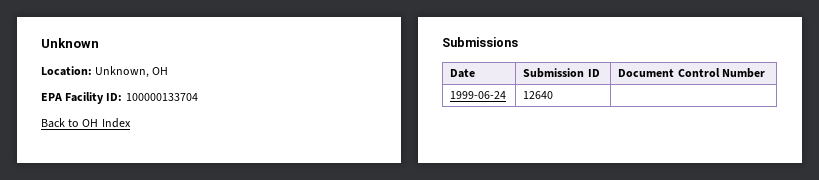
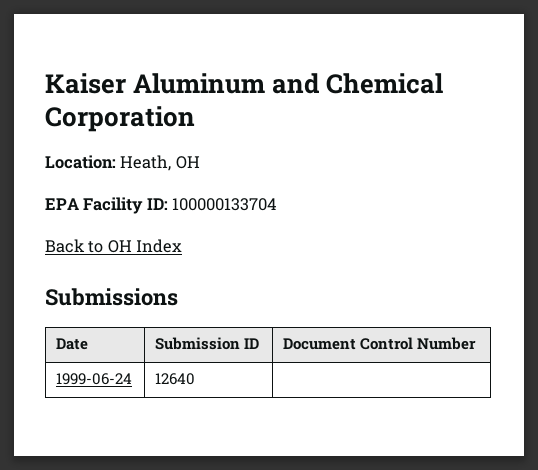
[41,38,99,48] Unknown -> [45,73,444,94] [45,106,195,132] Kaiser Aluminum and Chemical Corporation
[95,66,150,78] Unknown, -> [120,155,172,171] Heath,

